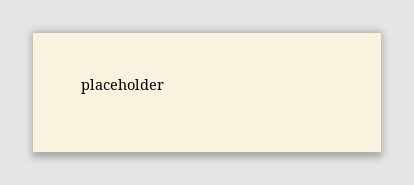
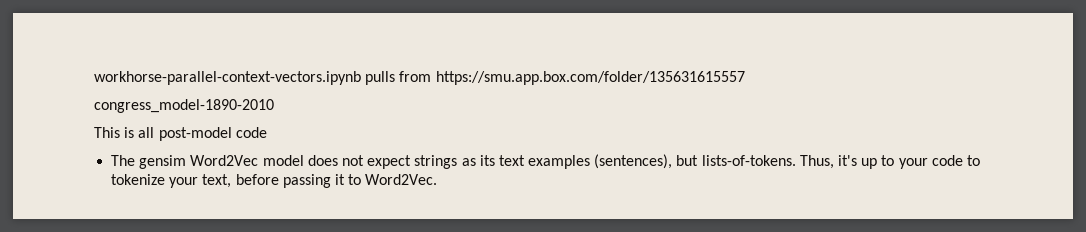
[81,79,164,94] placeholder -> [94,71,745,85] [94,99,274,113] [94,127,267,141] [111,154,980,169] [111,174,438,188] workhorse-parallel-context-vectors.ipynb pulls from https://smu.app.box.com/folder/135631615557 // congress_model-1890-2010 // This is all post-model code // The gensim Word2Vec model does not expect strings as its text examples (sentences), but lists-of-tokens. Thus, it's up to your code to tokenize your text, before passing it to Word2Vec.

